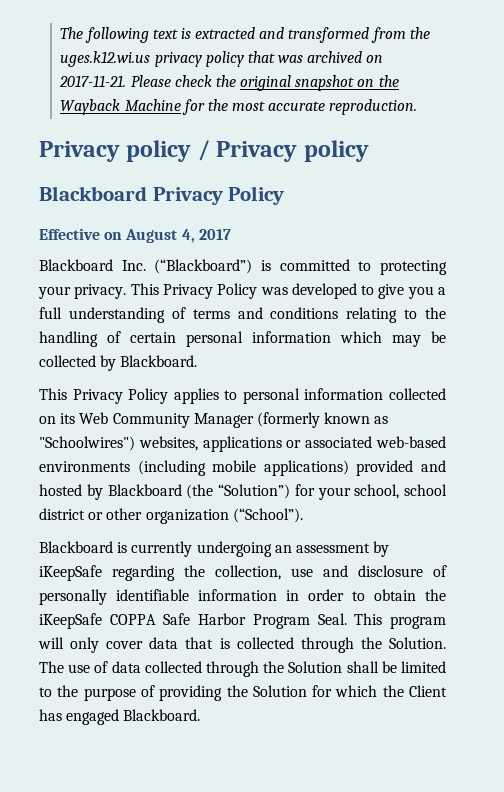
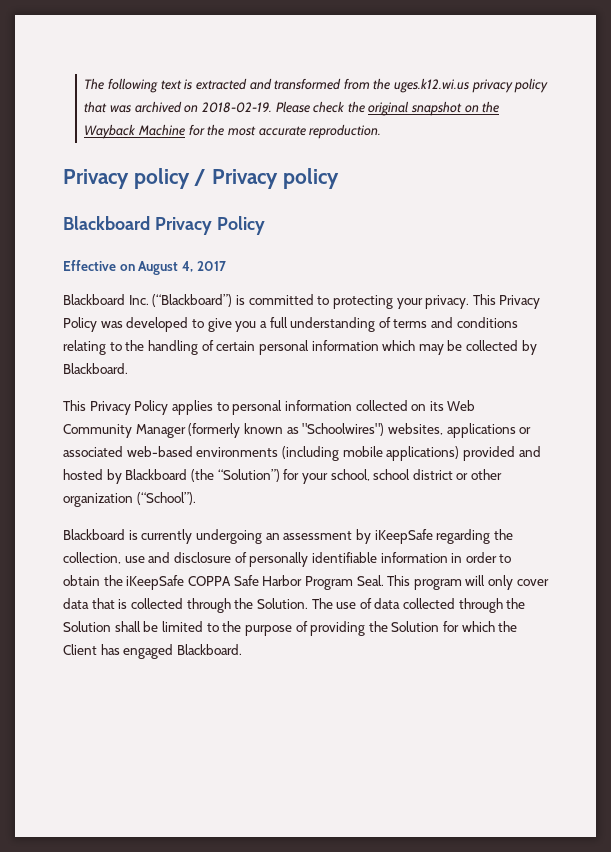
[59,75,127,87] 2017-11-21. -> [201,102,272,113] 2018-02-19.

